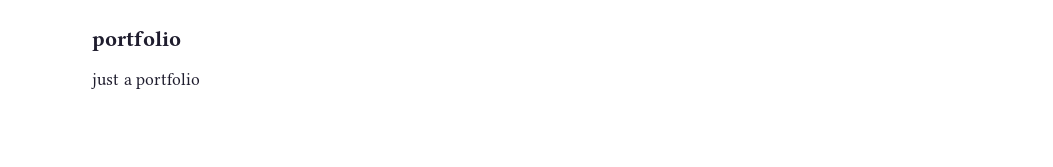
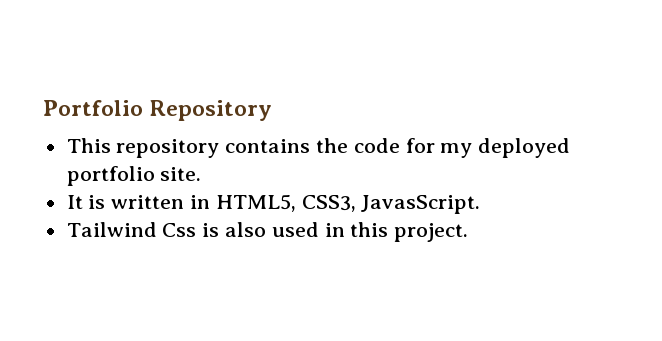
[92,31,181,51] [91,73,201,89] portfolio // just a portfolio -> [43,100,273,121] [66,138,571,158] [66,166,202,186] [66,194,481,214] [66,222,469,242] Portfolio Repository // This repository contains the code for my deployed portfolio site. // It is written in HTML5, CSS3, JavasScript. // Tailwind Css is also used in this project.

